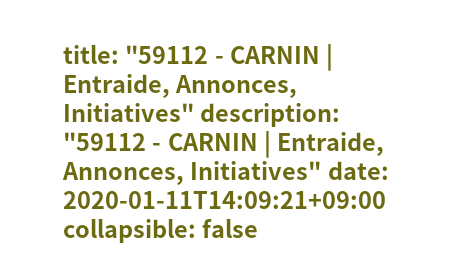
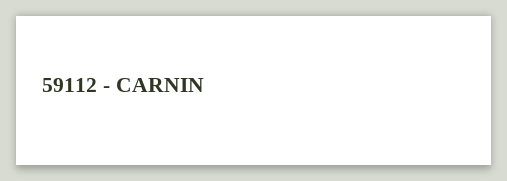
[63,44,334,71] [63,74,298,98] [63,103,341,127] [63,131,385,158] [62,161,389,185] [63,191,386,209] [63,218,259,243] title: "59112 - CARNIN | Entraide, Annonces, Initiatives" description: "59112 - CARNIN | Entraide, Annonces, Initiatives" date: 2020-01-11T14:09:21+09:00 collapsible: false -> [42,78,204,92] 59112 - CARNIN

